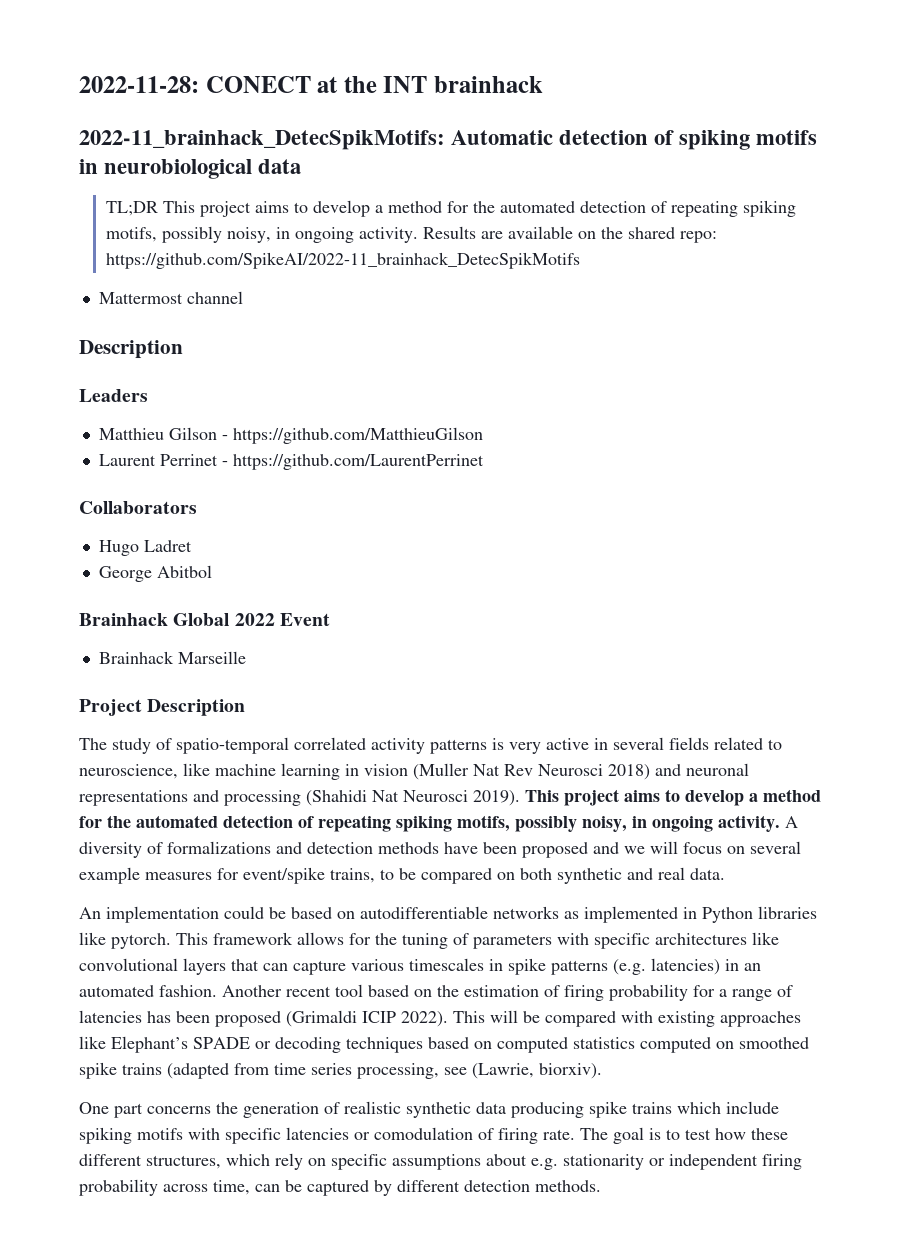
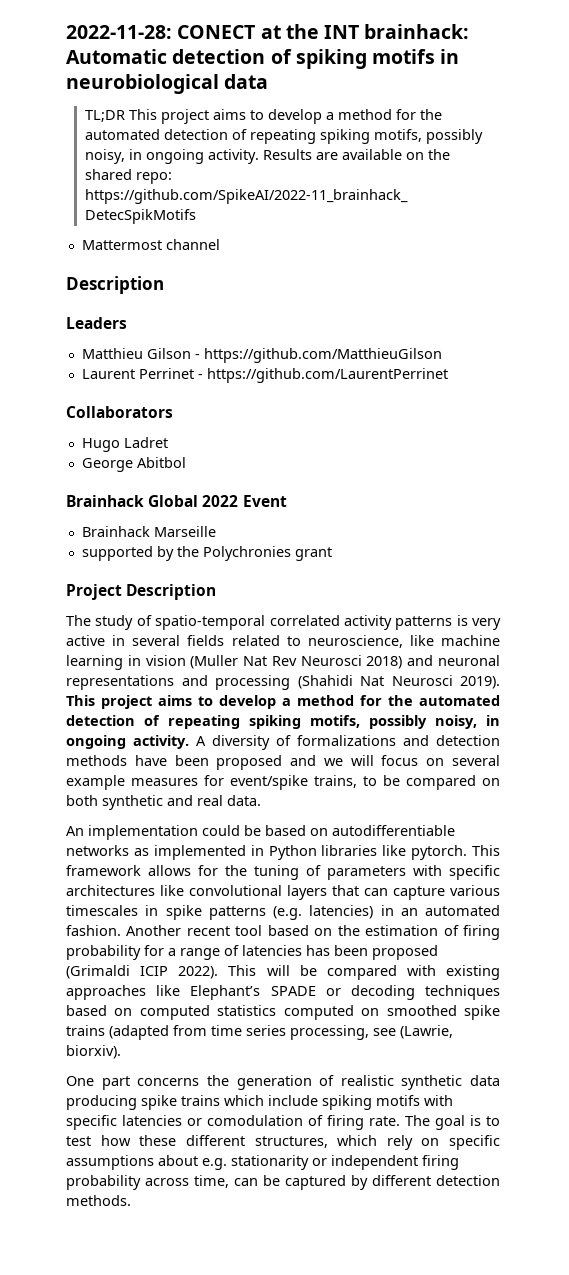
[434,76,544,93] [79,130,445,150] brainhack // 2022-11_brainhack_DetecSpikMotifs: -> [364,24,470,39] brainhack:
(246, 657) none -> [81,546,332,561] // supported by the Polychronies grant

